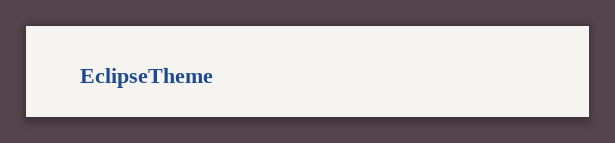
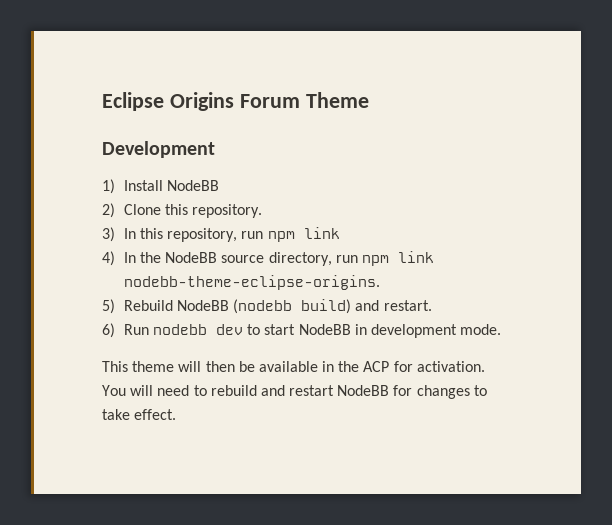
[80,68,213,88] EclipseTheme -> [102,92,369,111] [102,141,215,158] [102,179,220,194] [102,203,263,218] [102,227,340,242] [102,251,434,266] [123,275,380,290] [102,299,432,314] [102,323,502,338] [102,361,485,372] [102,385,487,399] [102,409,177,420] Eclipse Origins Forum Theme // Development // 1) Install NodeBB // 2) Clone this repository. // 3) In this repository, run npm link // 4) In the NodeBB source directory, run npm link nodebb-theme-eclipse-origins. // 5) Rebuild NodeBB (nodebb build) and restart. // 6) Run nodebb dev to start NodeBB in development mode. // This theme will then be available in the ACP for activation. You will need to rebuild and restart NodeBB for changes to take effect.

